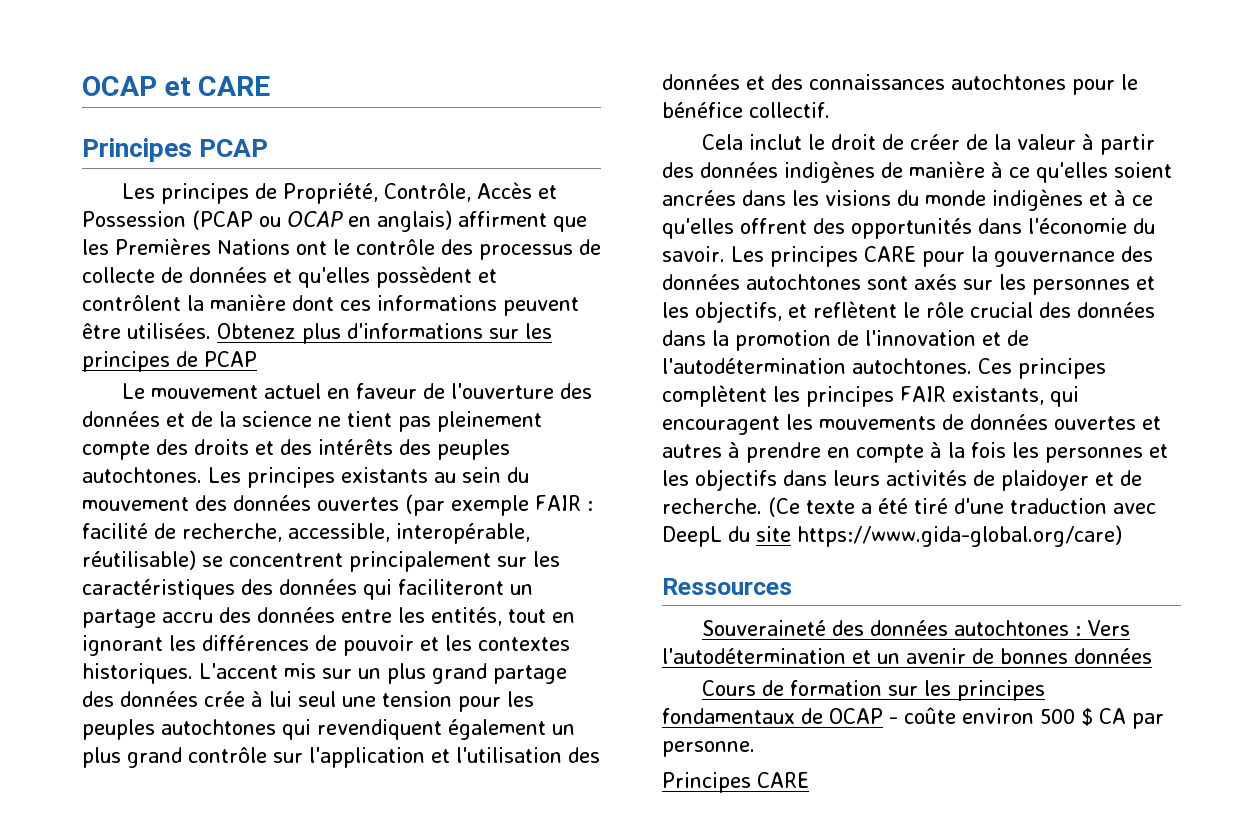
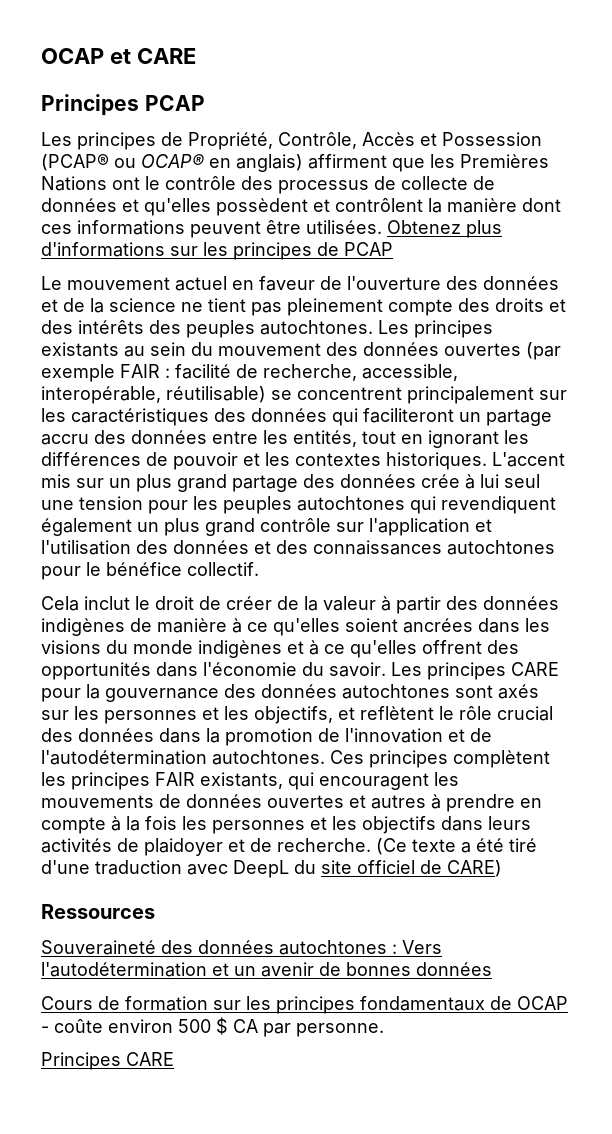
[192,210,343,230] (PCAP ou OCAP -> [41,154,205,171] (PCAP® ou OCAP®
[797,525,1122,547] https://www.gida-global.org/care) -> [357,860,502,877] officiel de CARE)

